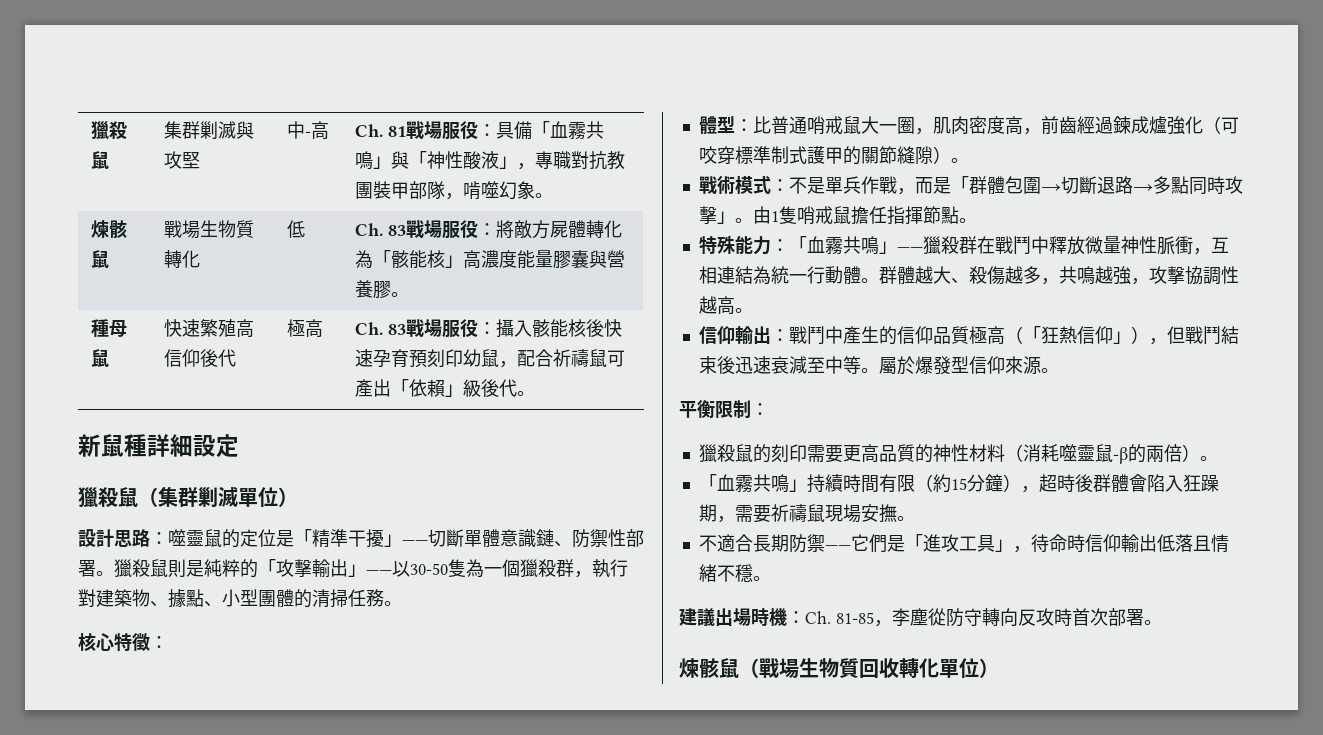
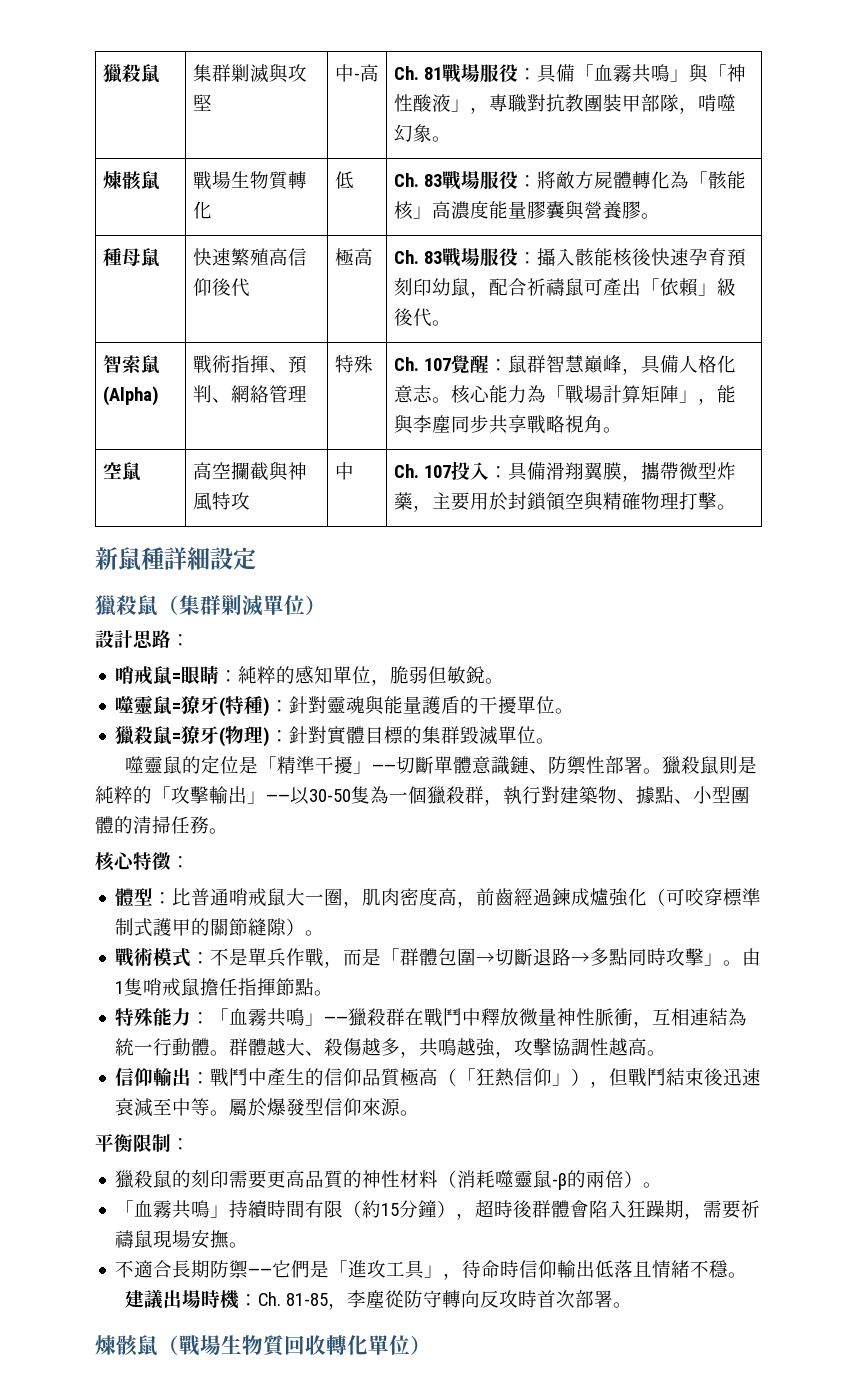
(535, 393) none -> [102,355,160,374] [102,386,159,406] [192,355,307,374] [192,385,307,403] [334,355,373,373] [393,355,736,375] [393,385,736,405] [393,414,622,434] [102,462,141,481] [192,461,307,481] [192,492,250,511] [334,462,354,480] [393,461,736,482] [393,491,736,512] // 智索鼠(Alpha) | 戰術指揮、預判、網絡管理 | 特殊 | Ch. 107覺醒：鼠群智慧巔峰，具備人格化意志。核心能力為「戰場計算矩陣」，能與李塵同步共享戰略視角。 // 空鼠 | 高空攔截與神風特攻 | 中 | Ch. 107投入：具備滑翔翼膜，攜帶微型炸藥，主要用於封鎖領空與精確物理打擊。
(168, 538) none -> [115,665,505,686] [115,695,575,717] [115,726,556,747] // 哨戒鼠=眼睛：純粹的感知單位，脆弱但敏銳。 // 噬靈鼠=獠牙(特種)：針對靈魂與能量護盾的干擾單位。 // 獵殺鼠=獠牙(物理)：針對實體目標的集群毀滅單位。 //

